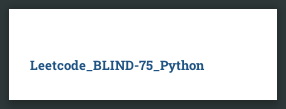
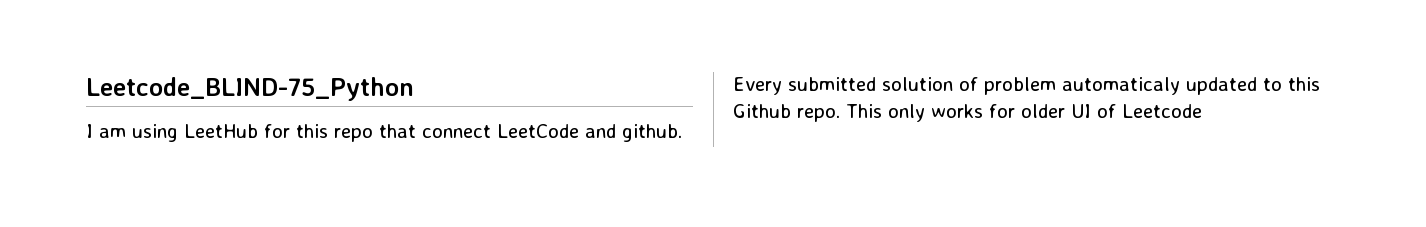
(205, 66) none -> [86,124,682,142] [733,77,1320,95] [733,104,1202,122] // I am using LeetHub for this repo that connect LeetCode and github. Every submitted solution of problem automaticaly updated to this Github repo. This only works for older UI of Leetcode

